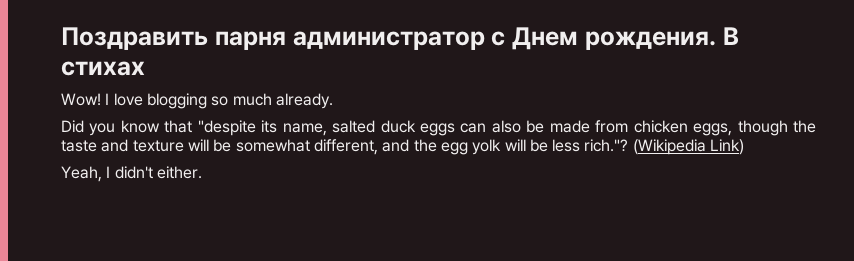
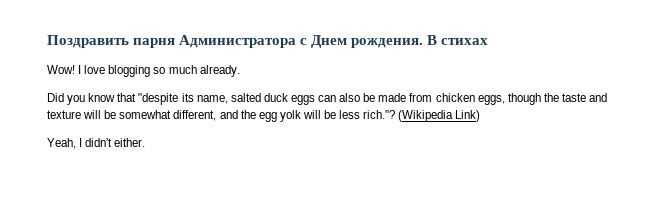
[292,31,485,50] администратор -> [179,35,297,48] Администратора

